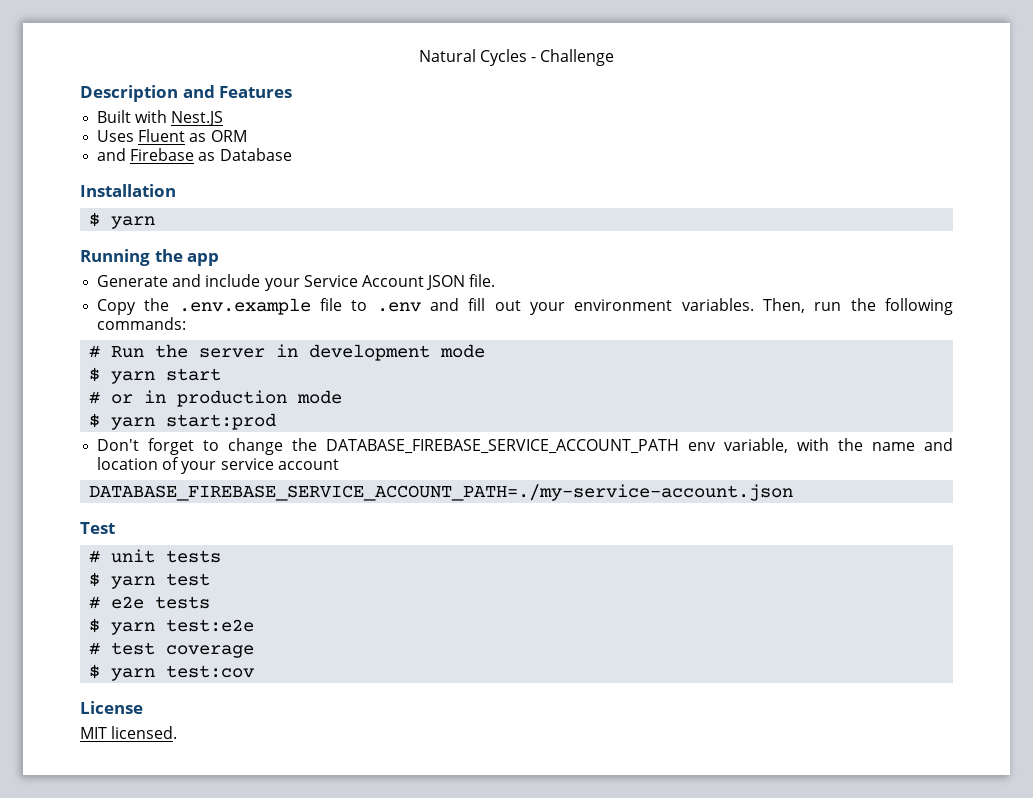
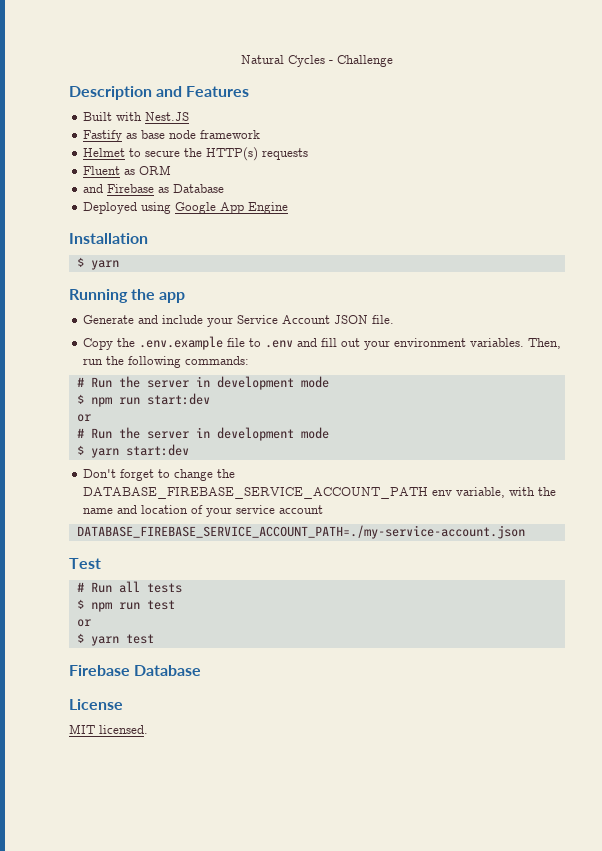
[97,130,135,142] Uses -> [83,130,261,142] [83,147,309,161] Fastify as base node framework // Helmet to secure the HTTP(s) requests //
(292, 154) none -> [83,202,289,214] // Deployed using Google App Engine
[111,368,222,384] [89,390,343,407] [89,413,277,430] yarn start // # or in production mode // $ yarn start:prod -> [90,393,210,407] [76,414,91,422] [76,427,329,441] [76,444,189,458] npm run start:dev // or // # Run the server in development mode // $ yarn start:dev
[111,549,222,563] [89,572,211,589] [89,596,211,609] [89,618,255,635] [89,642,255,658] [89,664,255,681] unit tests // $ yarn test // # e2e tests // $ yarn test:e2e // # test coverage // $ yarn test:cov -> [90,581,182,593] [76,599,175,612] [76,619,91,627] [76,633,154,646] [69,665,202,676] Run all tests // $ npm run test // or // $ yarn test // Firebase Database

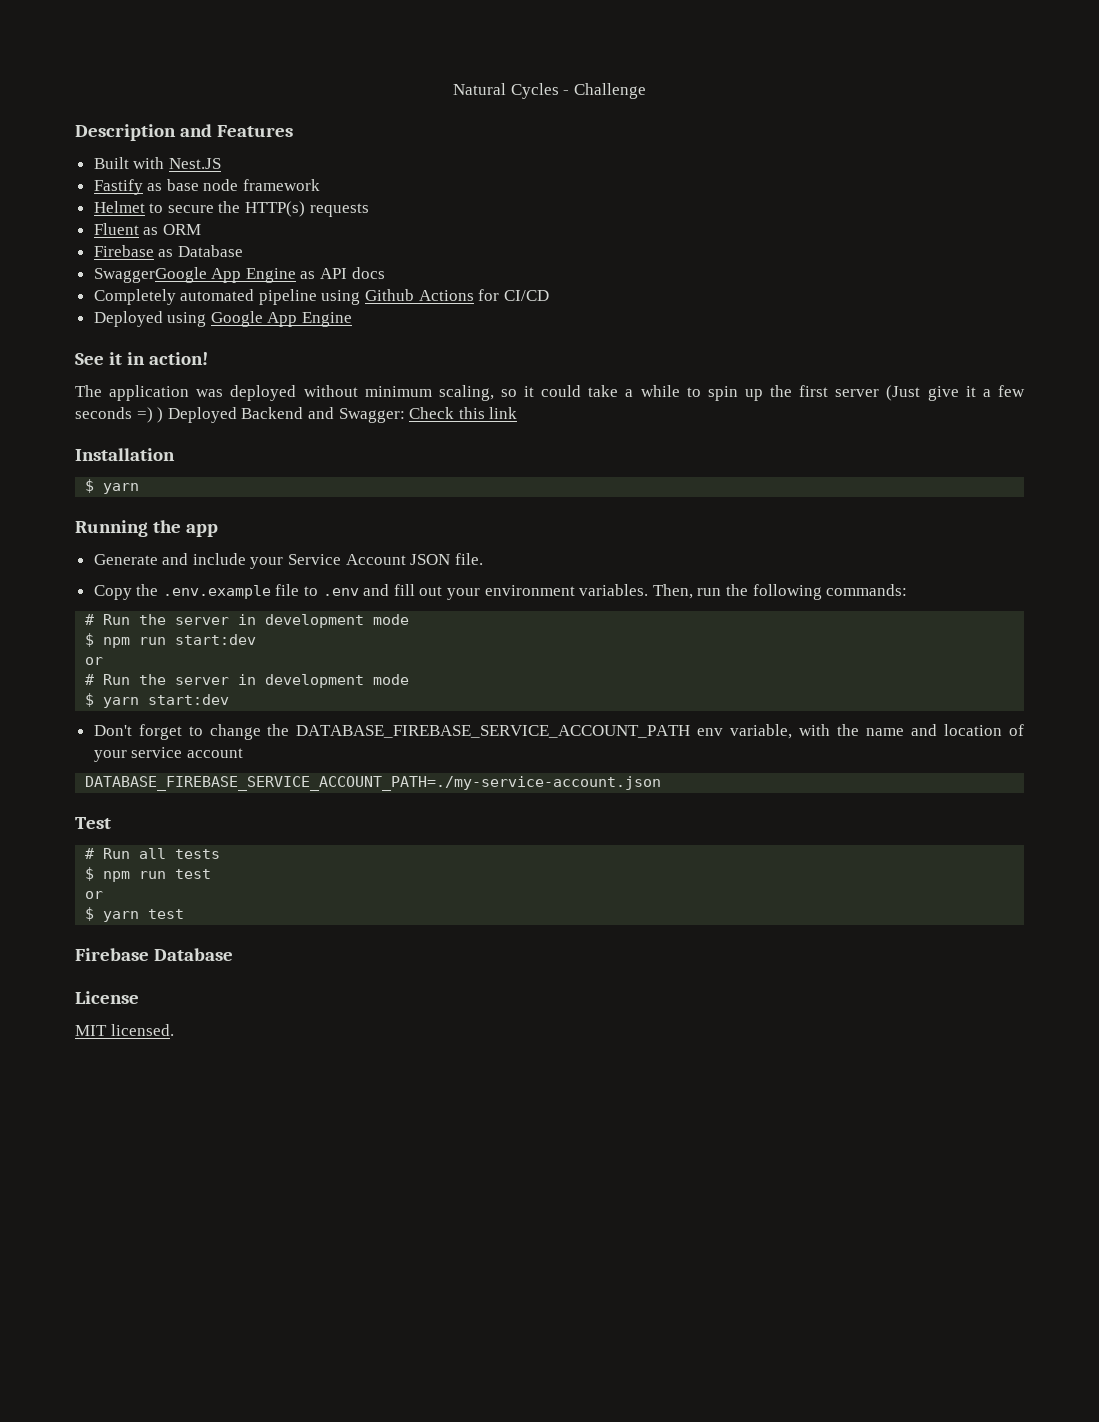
[83,184,104,193] and -> (201, 229) none
(225, 188) none -> [93,267,385,283] [93,289,549,305] // SwaggerGoogle App Engine as API docs // Completely automated pipeline using Github Actions for CI/CD
(289, 208) none -> [75,352,209,365] [75,385,1026,401] [75,407,518,423] // See it in action! // The application was deployed without minimum scaling, so it could take a while to spin up the first server (Just give it a few seconds =) ) Deployed Backend and Swagger: Check this link

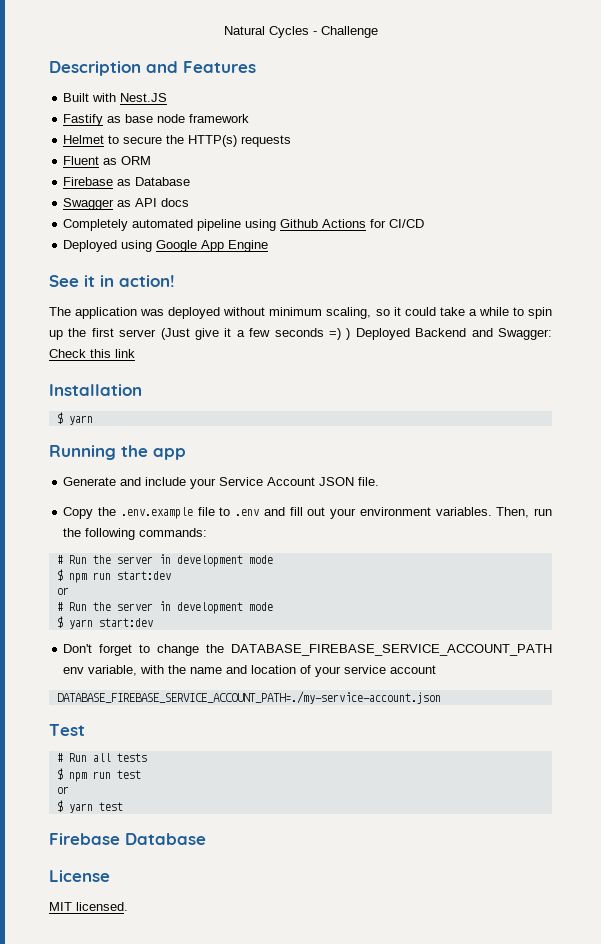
[93,267,296,283] SwaggerGoogle App Engine -> [63,198,115,210] Swagger

